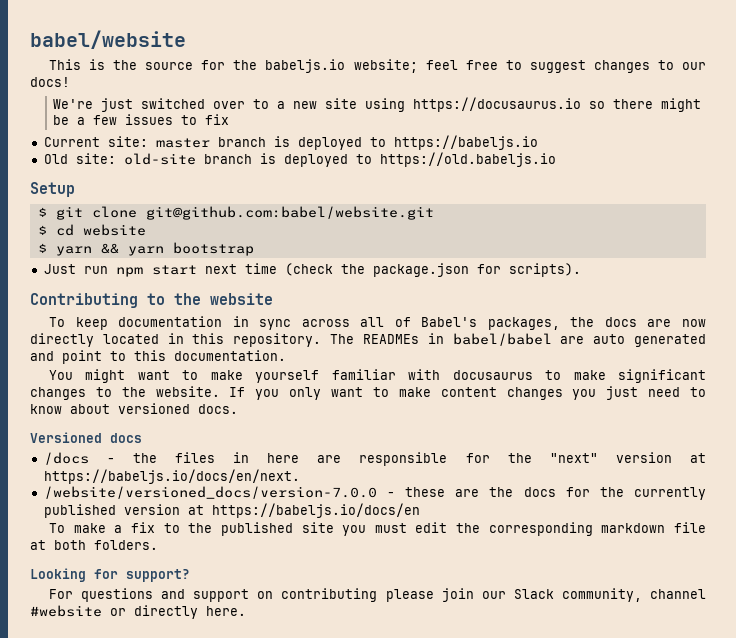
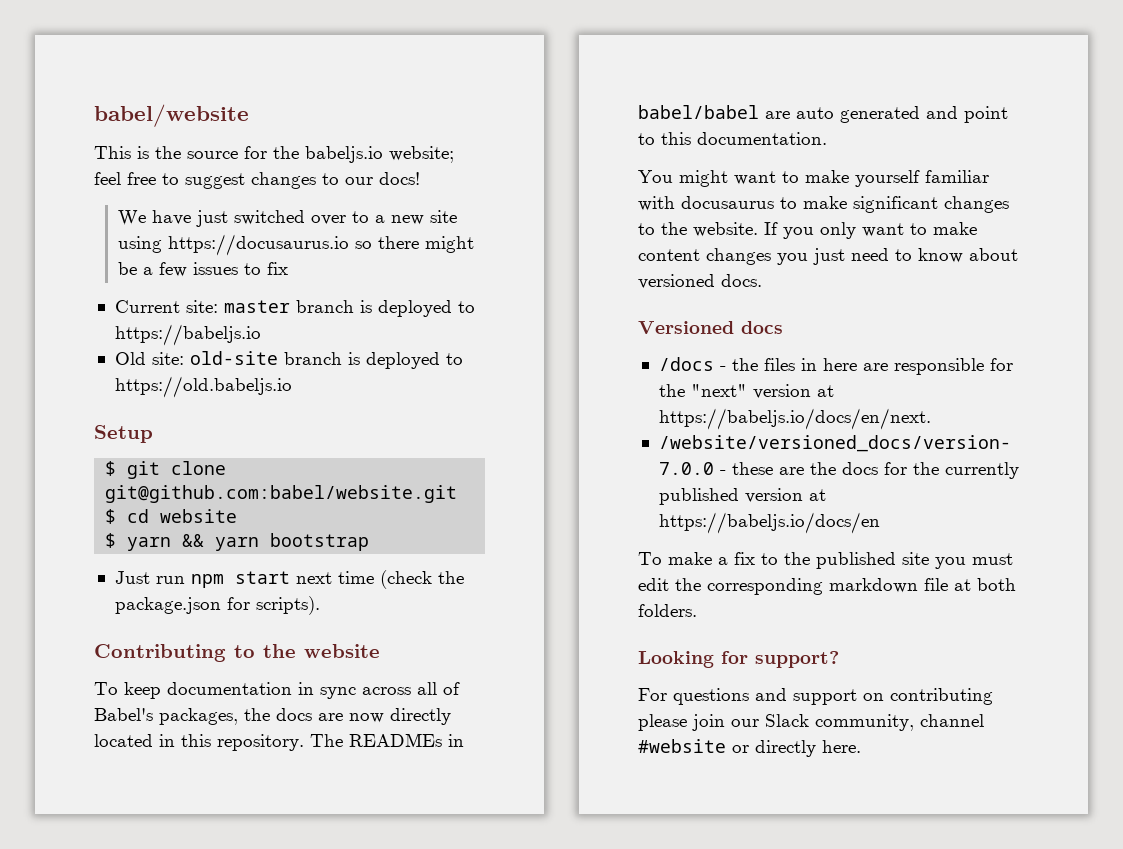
[53,99,94,109] We're -> [118,210,192,226] We have

